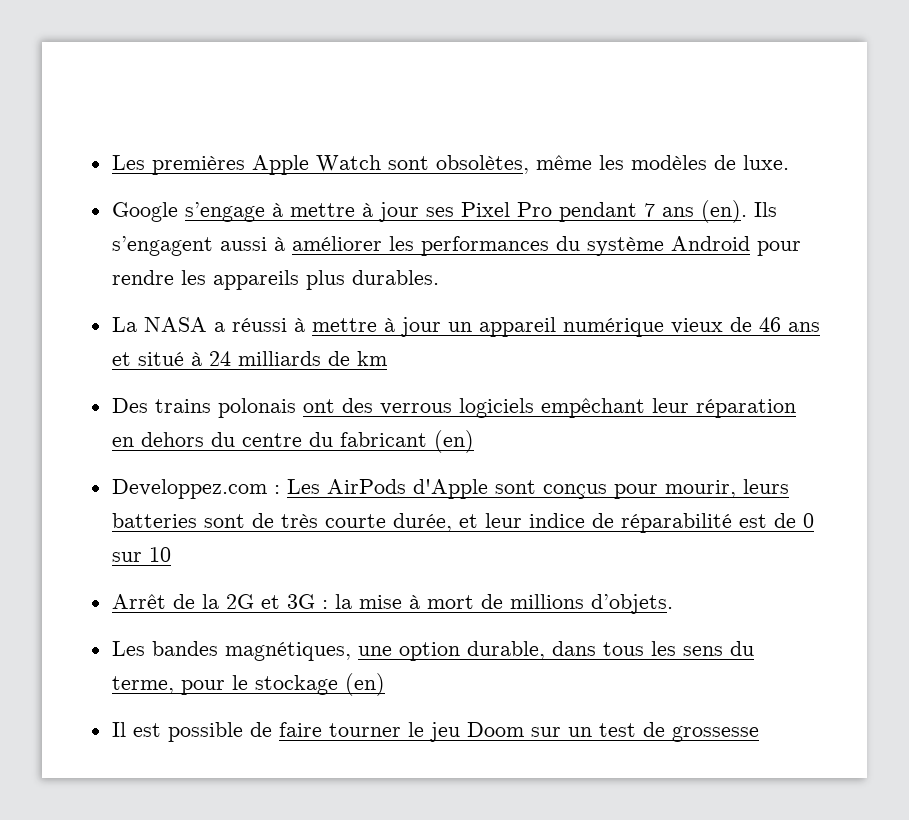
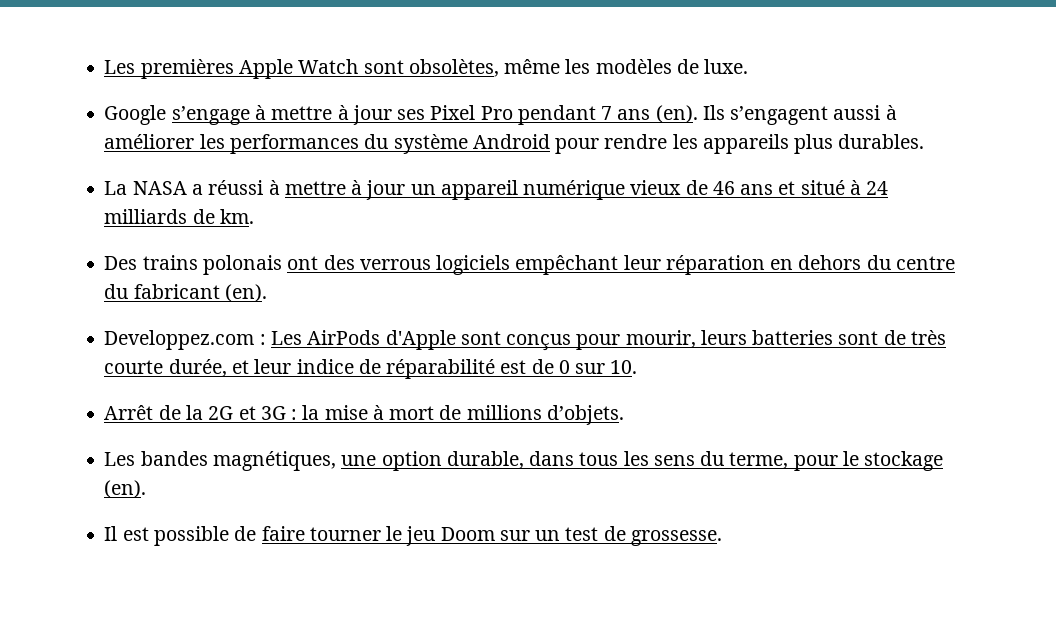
[356,351,387,366] km -> [219,209,254,224] km.
[433,430,474,453] (en) -> [224,284,267,302] (en).
[148,547,171,562] 10 -> [610,360,638,374] 10.
[344,673,385,696] (en) -> [104,480,147,498] (en).
[671,726,759,742] grossesse -> [630,530,722,546] grossesse.

